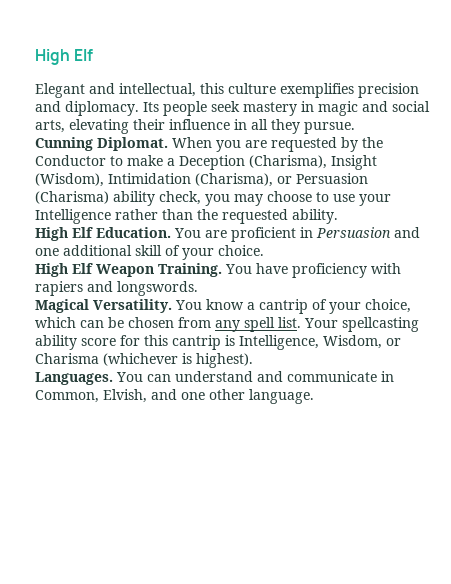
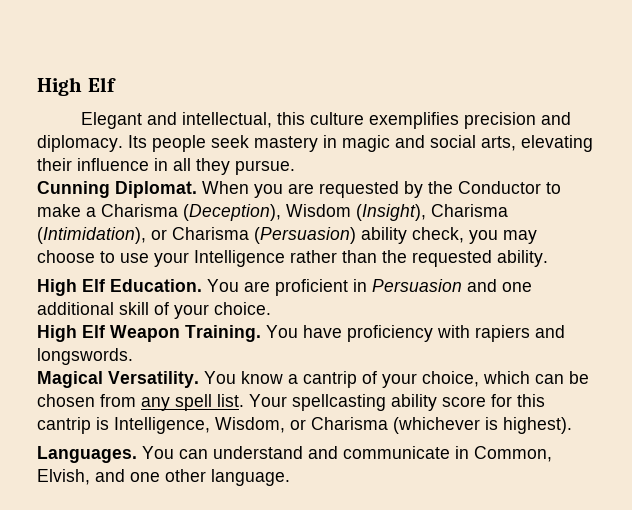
[179,155,377,170] [35,173,368,187] [35,191,109,204] Deception (Charisma), Insight (Wisdom), Intimidation (Charisma), or Persuasion (Charisma) -> [101,204,508,221] [37,227,356,244] Charisma (Deception), Wisdom (Insight), Charisma (Intimidation), or Charisma (Persuasion)

